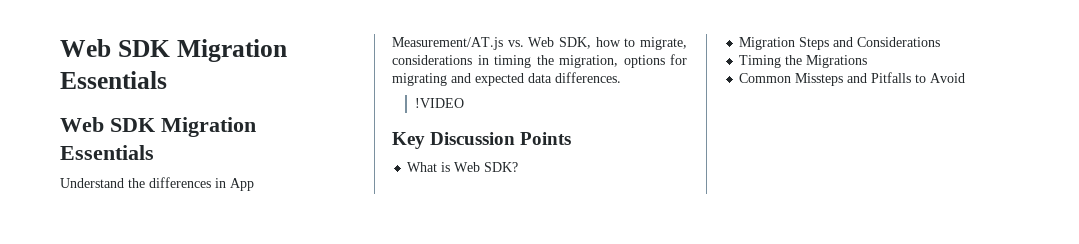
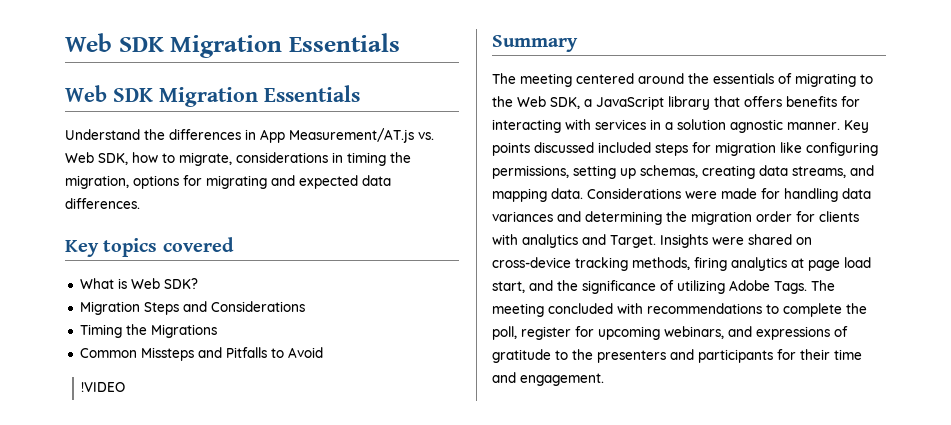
[414,98,464,108] [392,132,572,149] // !VIDEO // Key Discussion Points -> [65,237,234,257] // Key topics covered
(966, 78) none -> [81,382,126,392] [492,35,578,52] [492,73,873,87] [492,96,860,110] [492,119,869,133] [492,142,878,156] [492,165,874,179] [492,188,871,202] [492,211,859,225] [492,234,812,248] [492,257,871,271] [492,280,835,294] [492,303,867,317] [492,326,848,340] [492,349,862,363] [492,372,604,386] // !VIDEO // Summary // The meeting centered around the essentials of migrating to the Web SDK, a JavaScript library that offers benefits for interacting with services in a solution agnostic manner. Key points discussed included steps for migration like configuring permissions, setting up schemas, creating data streams, and mapping data. Considerations were made for handling data variances and determining the migration order for clients with analytics and Target. Insights were shared on cross-device tracking methods, firing analytics at page load start, and the significance of utilizing Adobe Tags. The meeting concluded with recommendations to complete the poll, register for upcoming webinars, and expressions of gratitude to the presenters and participants for their time and engagement.

